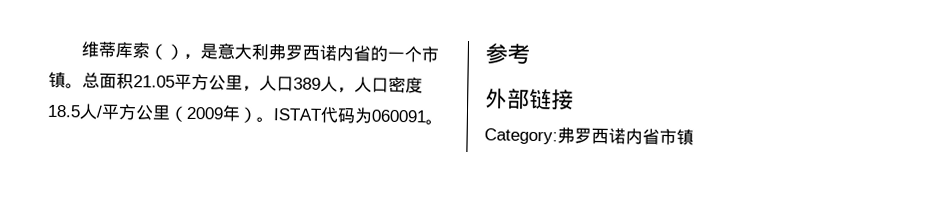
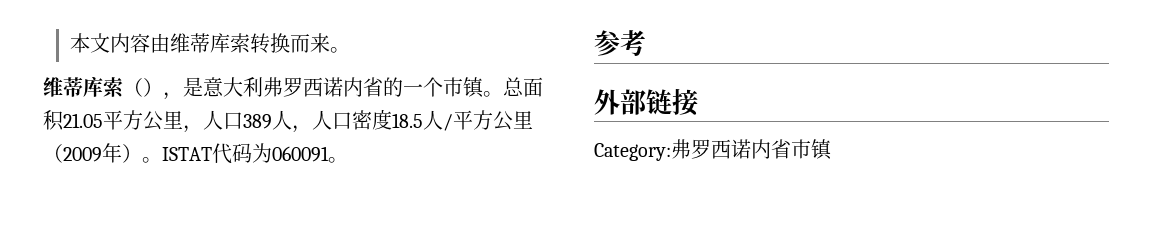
(80, 49) none -> [70,33,351,54] 本文内容由维蒂库索转换而来。 //

